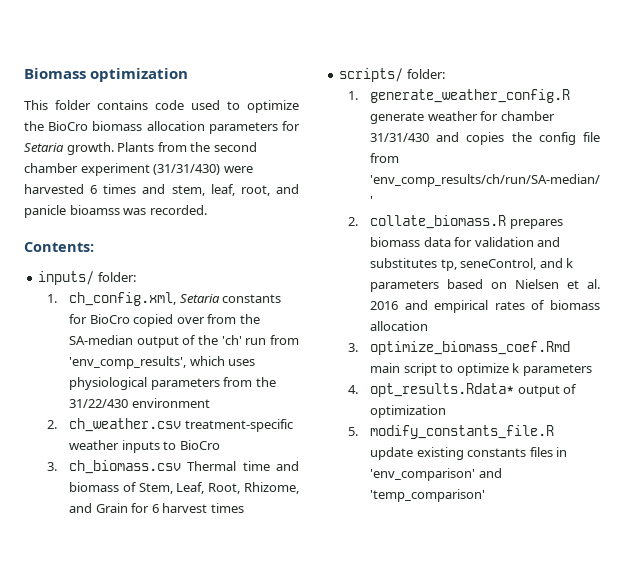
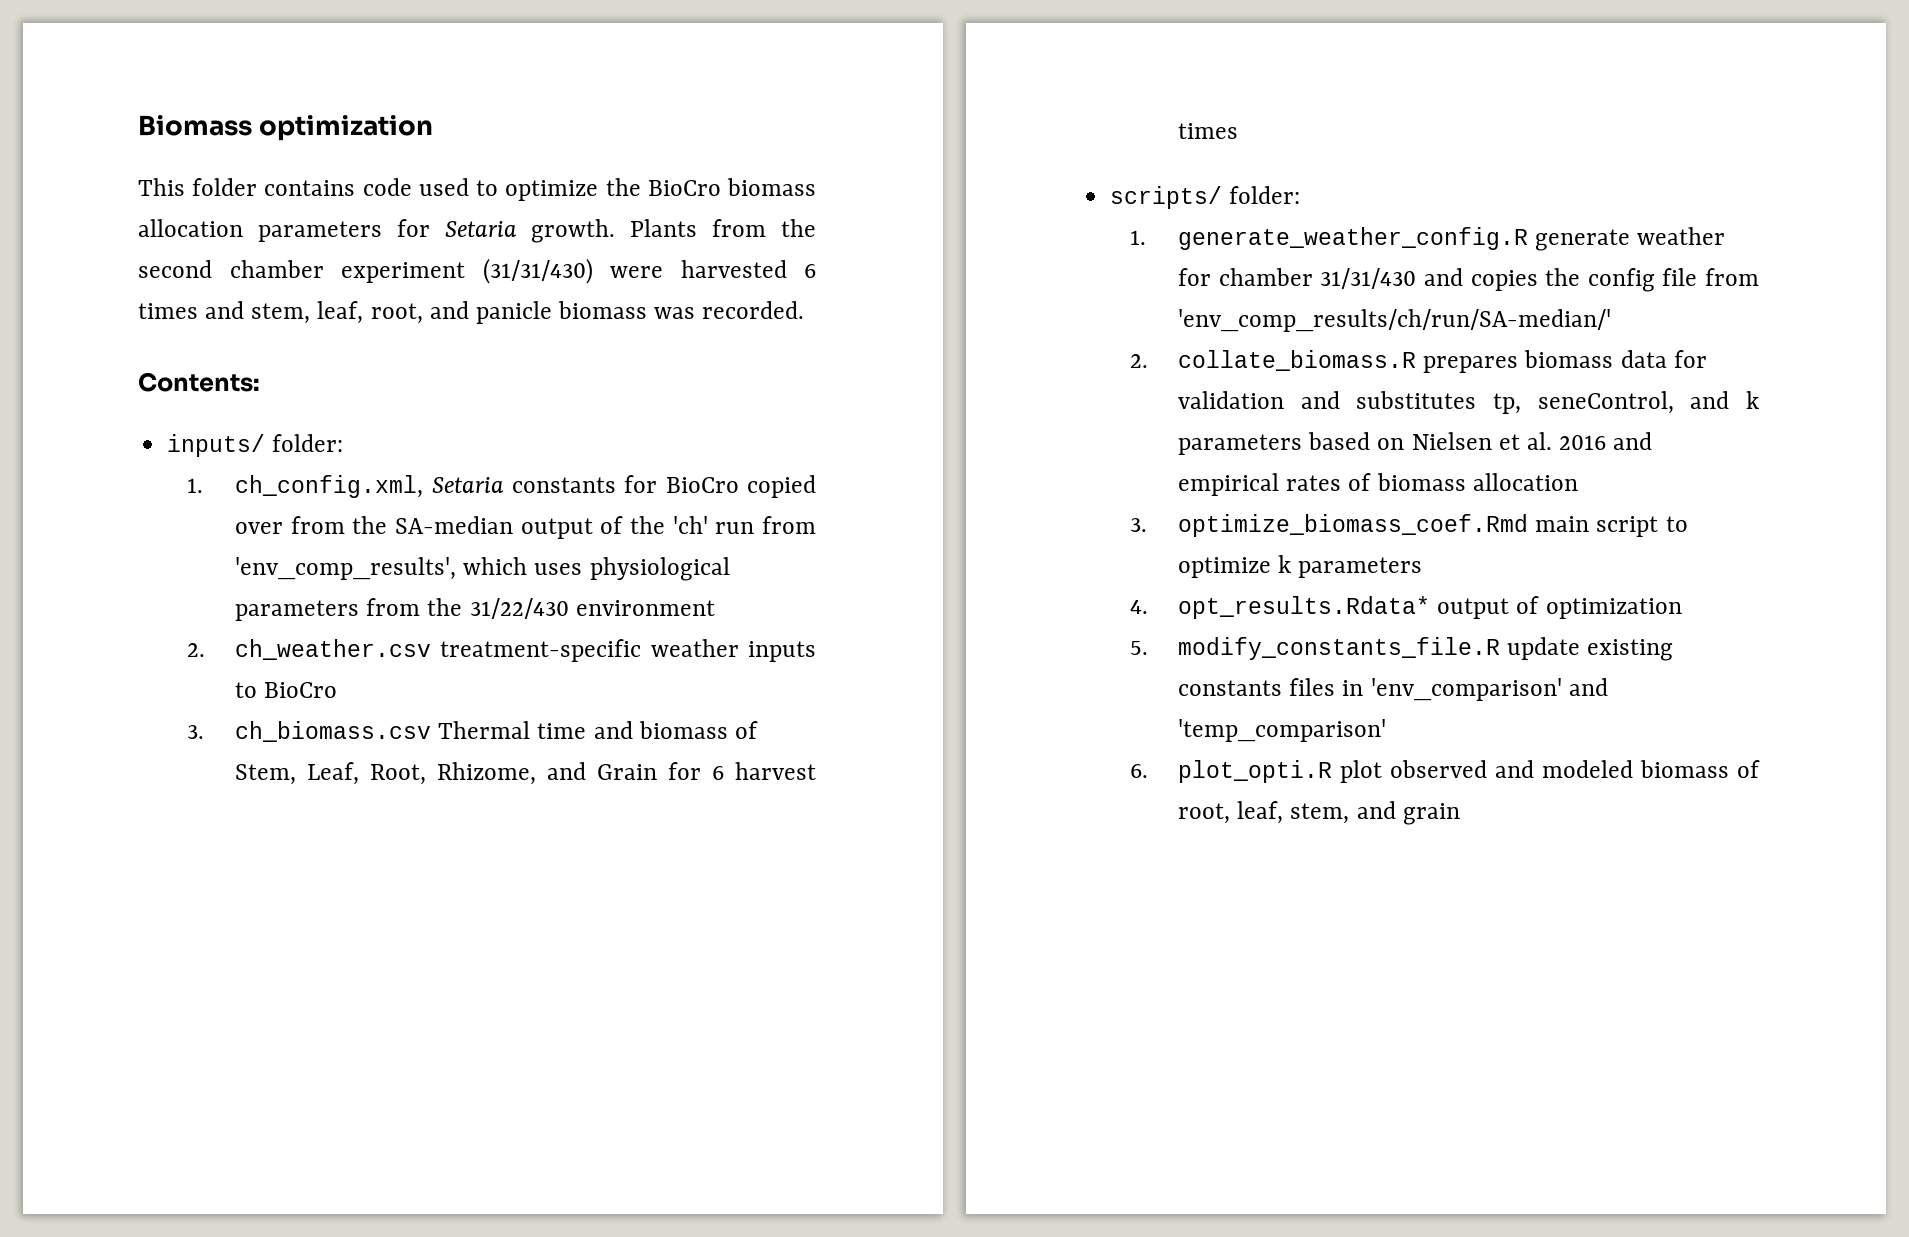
[69,205,120,215] bioamss -> [558,301,648,319] biomass
(485, 495) none -> [1129,760,1760,783] [1178,801,1460,825] // 6. plot_opti.R plot observed and modeled biomass of root, leaf, stem, and grain

